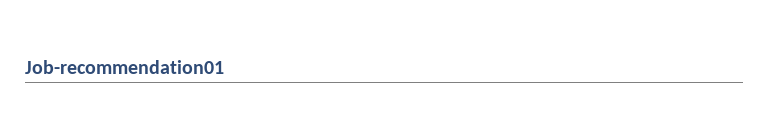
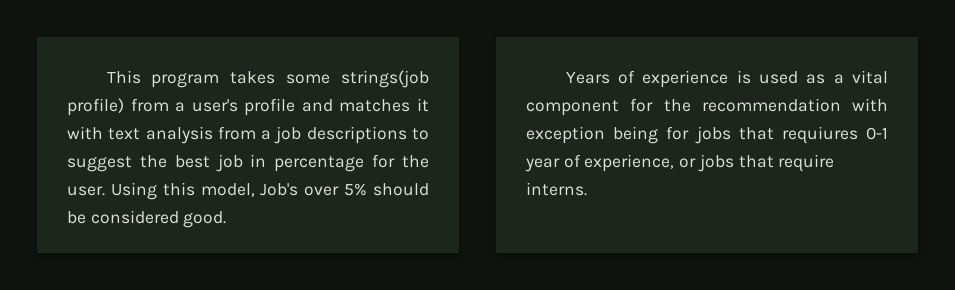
[25,60,224,74] Job-recommendation01 -> [106,70,429,88] [67,98,429,116] [67,126,429,144] [67,154,429,172] [67,182,429,200] [67,210,227,228] [565,70,888,88] [526,98,888,116] [526,126,888,144] [525,154,835,172] [526,182,587,196] This program takes some strings(job profile) from a user's profile and matches it with text analysis from a job descriptions to suggest the best job in percentage for the user. Using this model, Job's over 5% should be considered good. // Years of experience is used as a vital component for the recommendation with exception being for jobs that requiures 0-1 year of experience, or jobs that require interns.

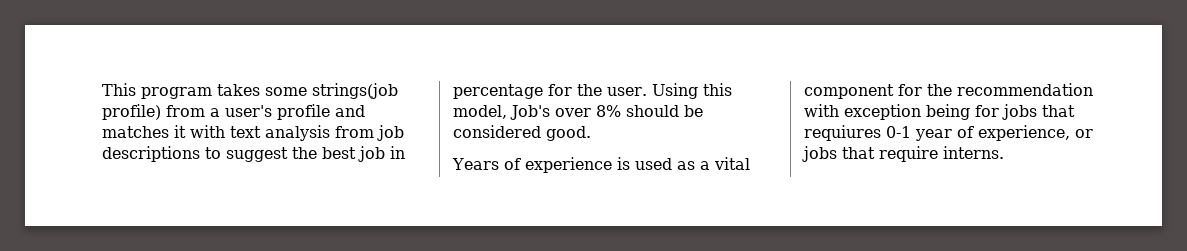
[261,130,272,140] a -> (374, 132) none
[344,183,368,196] 5% -> [596,105,621,117] 8%

